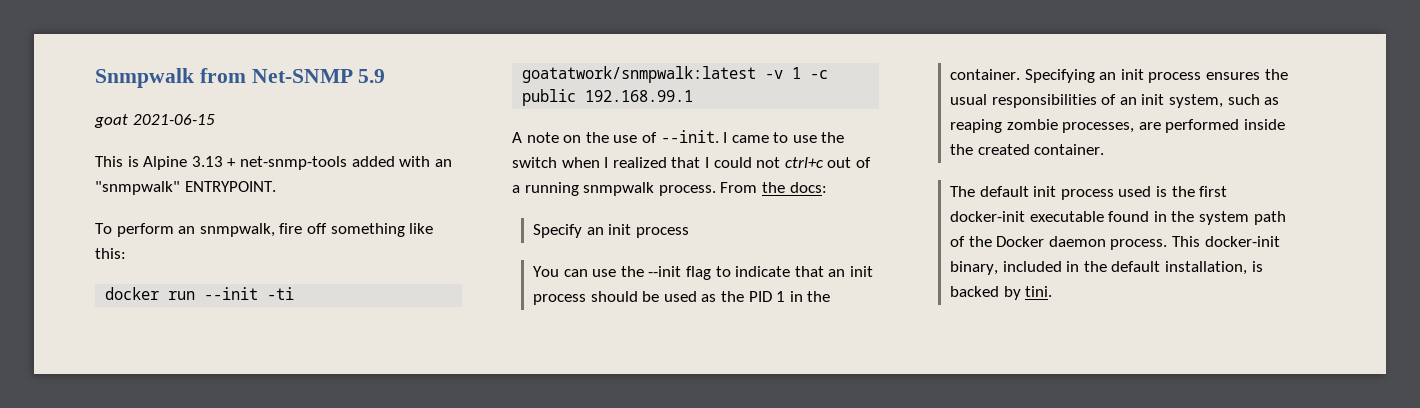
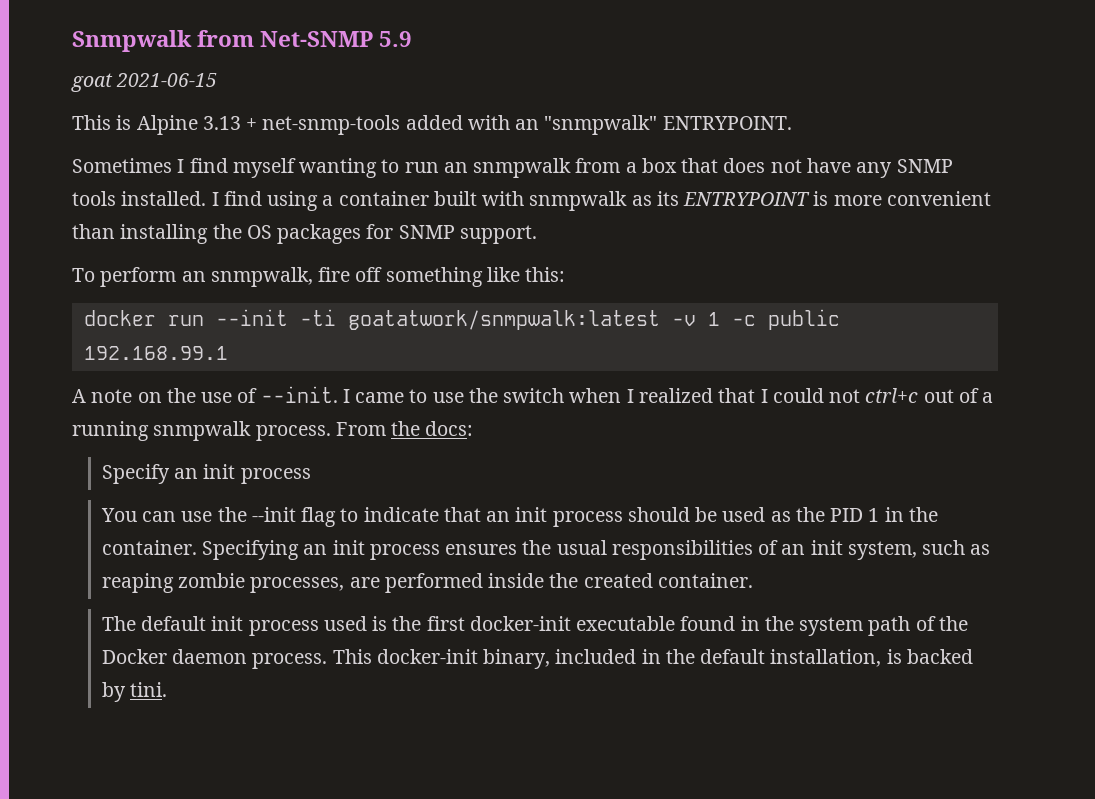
(276, 186) none -> [72,158,953,178] [72,191,991,211] [72,224,537,244] // Sometimes I find myself wanting to run an snmpwalk from a box that does not have any SNMP tools installed. I find using a container built with snmpwalk as its ENTRYPOINT is more convenient than installing the OS packages for SNMP support.

